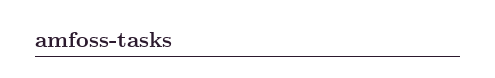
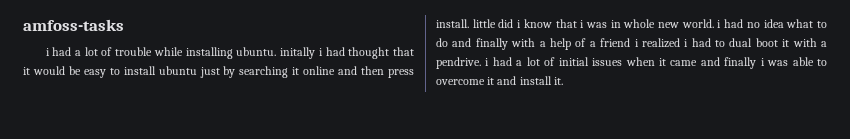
(172, 39) none -> [45,47,415,59] [23,66,415,78] [436,19,827,28] [436,38,828,50] [436,57,827,69] [436,76,563,85] // i had a lot of trouble while installing ubuntu. initally i had thought that it would be easy to install ubuntu just by searching it online and then press install. little did i know that i was in whole new world. i had no idea what to do and finally with a help of a friend i realized i had to dual boot it with a pendrive. i had a lot of initial issues when it came and finally i was able to overcome it and install it.

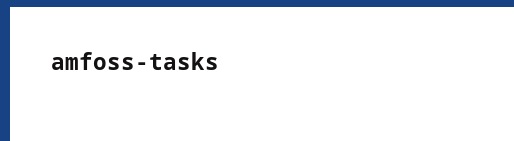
[45,47,415,59] [23,66,415,78] [436,19,827,28] [436,38,828,50] [436,57,827,69] [436,76,563,85] // i had a lot of trouble while installing ubuntu. initally i had thought that it would be easy to install ubuntu just by searching it online and then press install. little did i know that i was in whole new world. i had no idea what to do and finally with a help of a friend i realized i had to dual boot it with a pendrive. i had a lot of initial issues when it came and finally i was able to overcome it and install it. -> (219, 61) none

